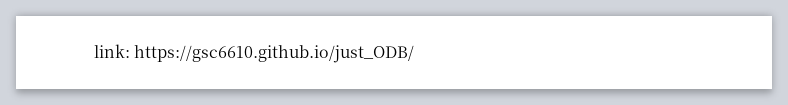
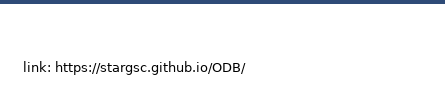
[134,45,415,63] https://gsc6610.github.io/just_ODB/ -> [55,61,246,75] https://stargsc.github.io/ODB/

